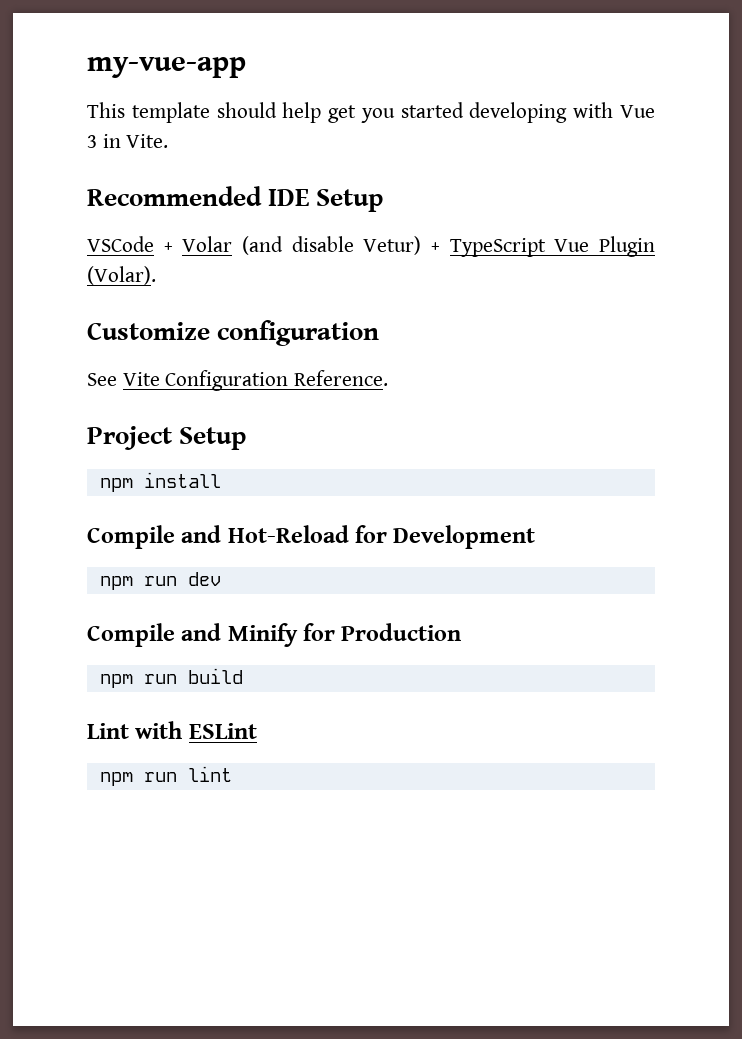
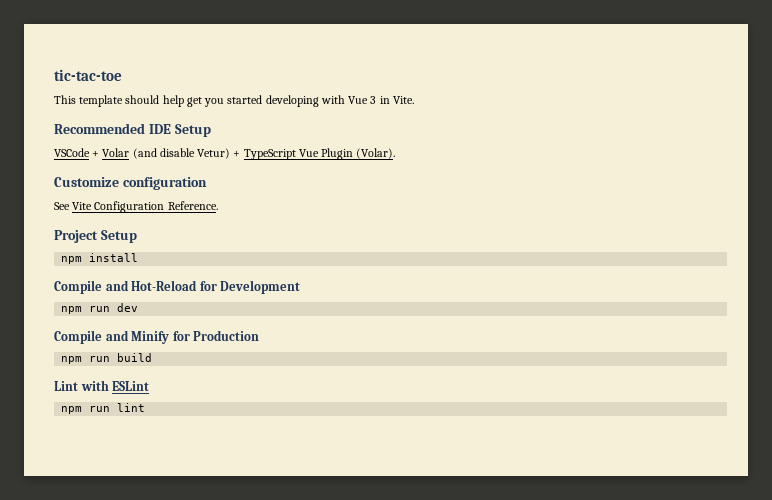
[87,57,246,78] my-vue-app -> [54,69,122,81] tic-tac-toe

